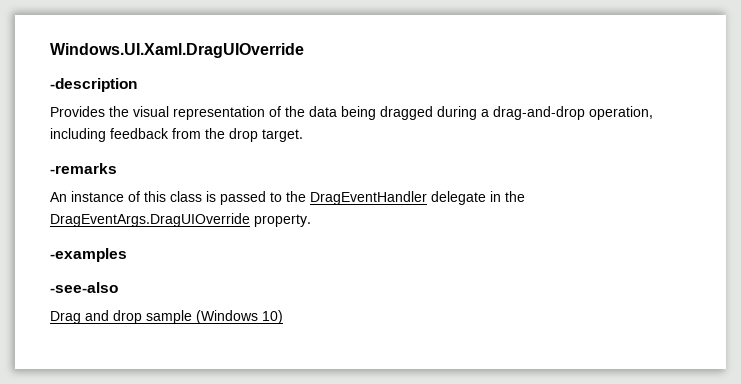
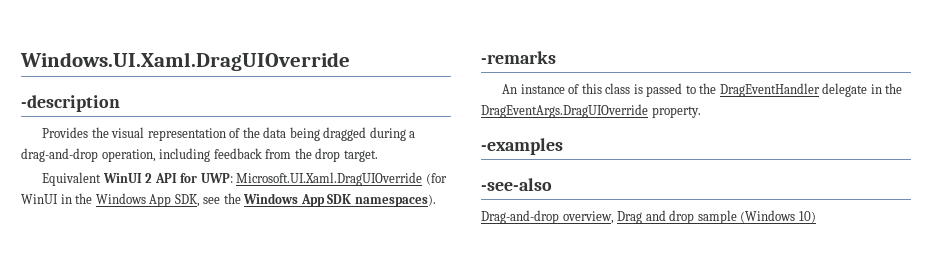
(303, 135) none -> [42,172,447,186] [21,193,436,207] // Equivalent WinUI 2 API for UWP: Microsoft.UI.Xaml.DragUIOverride (for WinUI in the Windows App SDK, see the Windows App SDK namespaces).
(118, 287) none -> [481,210,614,224] Drag-and-drop overview,

